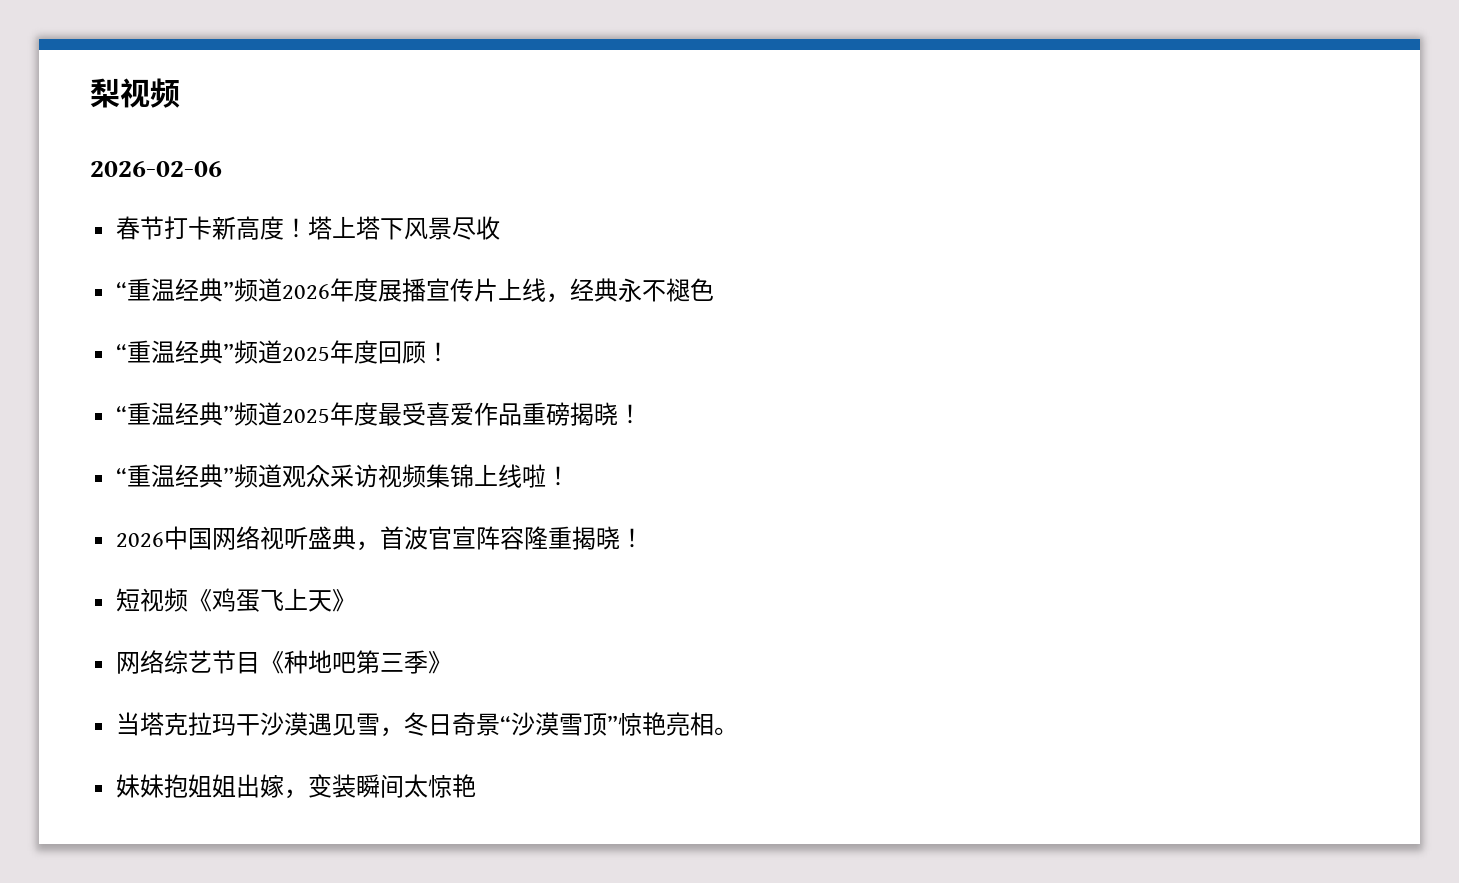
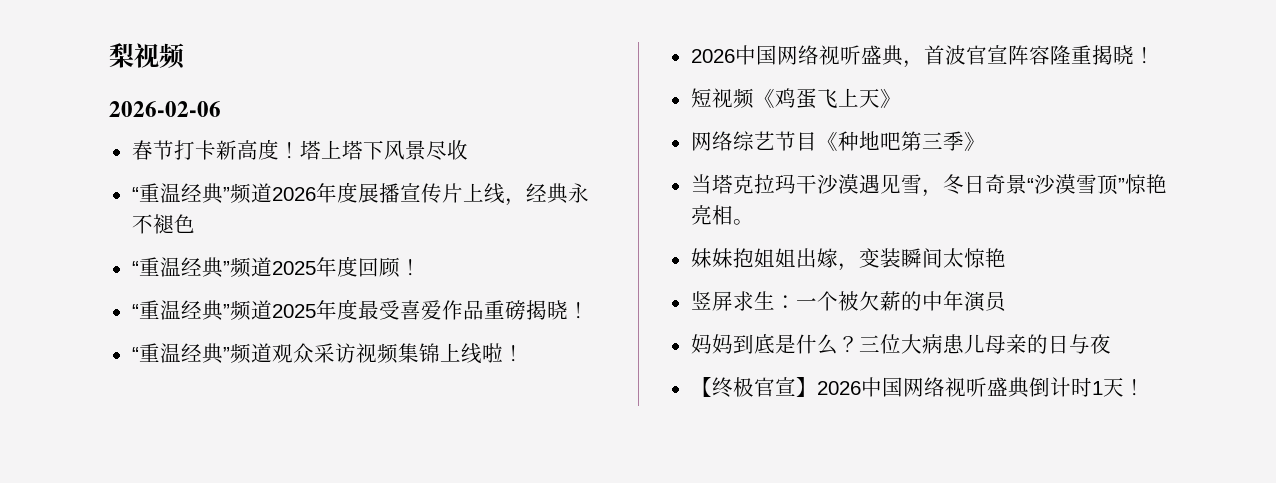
(477, 786) none -> [690,291,1007,312] [690,334,1111,355] [690,377,1145,398] // 竖屏求生：一个被欠薪的中年演员 // 妈妈到底是什么？三位大病患儿母亲的日与夜 // 【终极官宣】2026中国网络视听盛典倒计时1天！

